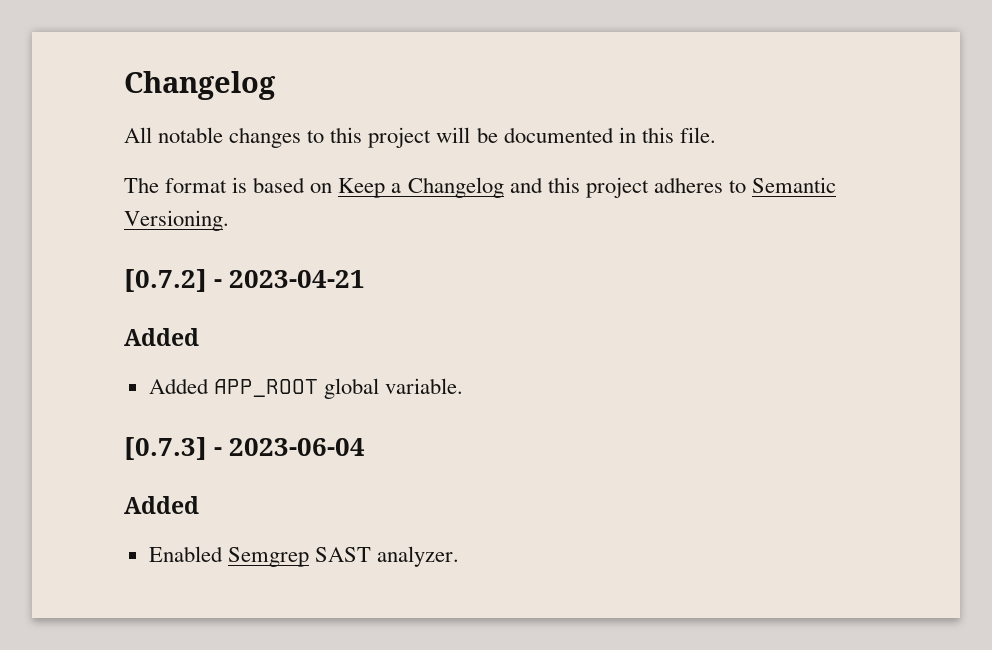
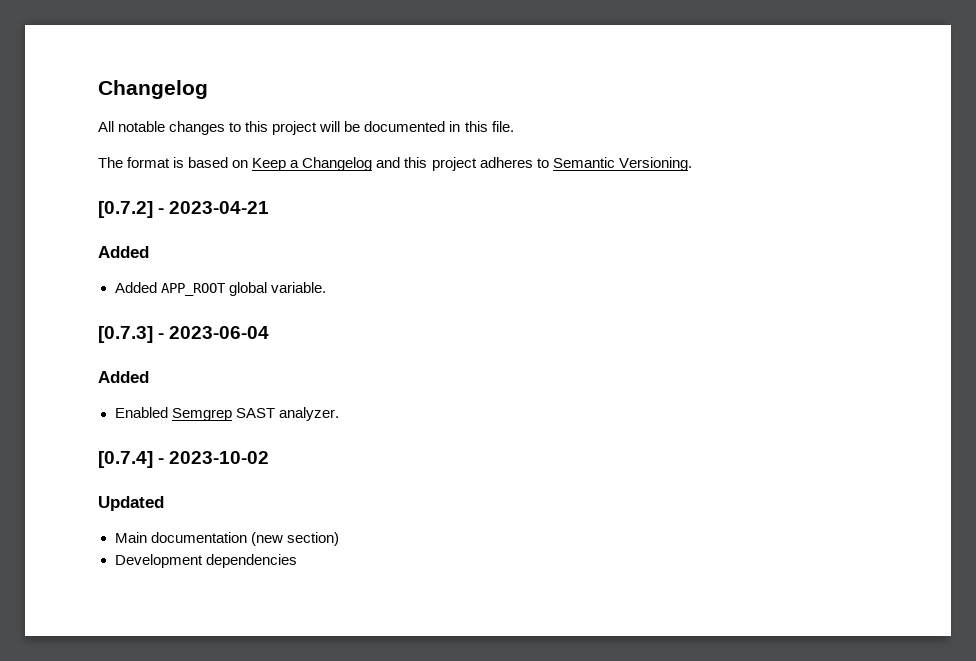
(459, 556) none -> [98,451,270,468] [98,496,164,511] [114,532,339,546] [114,554,297,568] // [0.7.4] - 2023-10-02 // Updated // Main documentation (new section) // Development dependencies

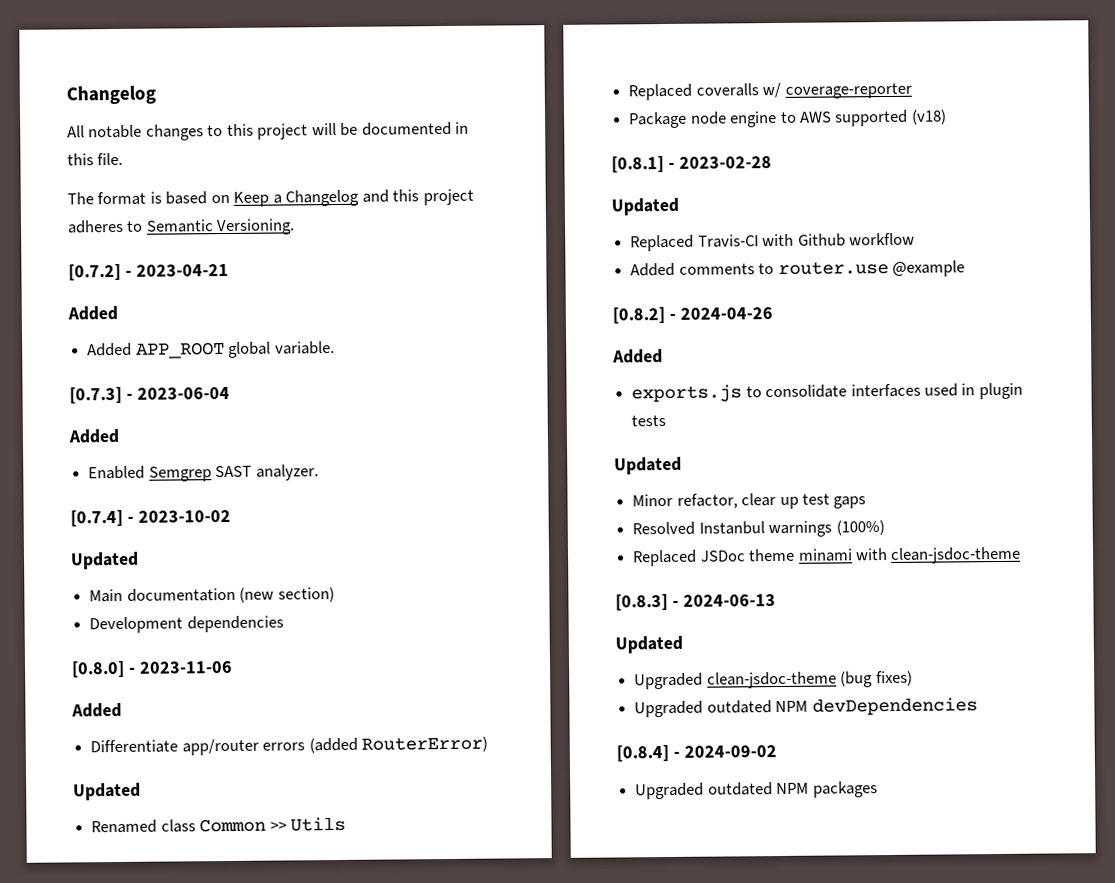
(297, 561) none -> [71,660,233,678] [71,702,122,718] [90,736,488,756] [73,782,141,801] [91,816,346,834] [628,82,912,101] [629,109,947,129] [611,156,772,173] [611,197,679,216] [630,232,915,252] [630,260,965,277] [612,307,773,324] [612,349,663,364] [631,382,1023,403] [631,415,667,427] [614,456,682,475] [632,493,867,509] [632,520,885,538] [632,546,1022,567] [615,594,776,611] [615,635,683,654] [634,670,913,690] [634,697,978,718] [616,745,777,762] [635,781,878,800] // [0.8.0] - 2023-11-06 // Added // Differentiate app/router errors (added RouterError) // Updated // Renamed class Common >> Utils // Replaced coveralls w/ coverage-reporter // Package node engine to AWS supported (v18) // [0.8.1] - 2023-02-28 // Updated // Replaced Travis-CI with Github workflow // Added comments to router.use @example // [0.8.2] - 2024-04-26 // Added // exports.js to consolidate interfaces used in plugin tests // Updated // Minor refactor, clear up test gaps // Resolved Instanbul warnings (100%) // Replaced JSDoc theme minami with clean-jsdoc-theme // [0.8.3] - 2024-06-13 // Updated // Upgraded clean-jsdoc-theme (bug fixes) // Upgraded outdated NPM devDependencies // [0.8.4] - 2024-09-02 // Upgraded outdated NPM packages

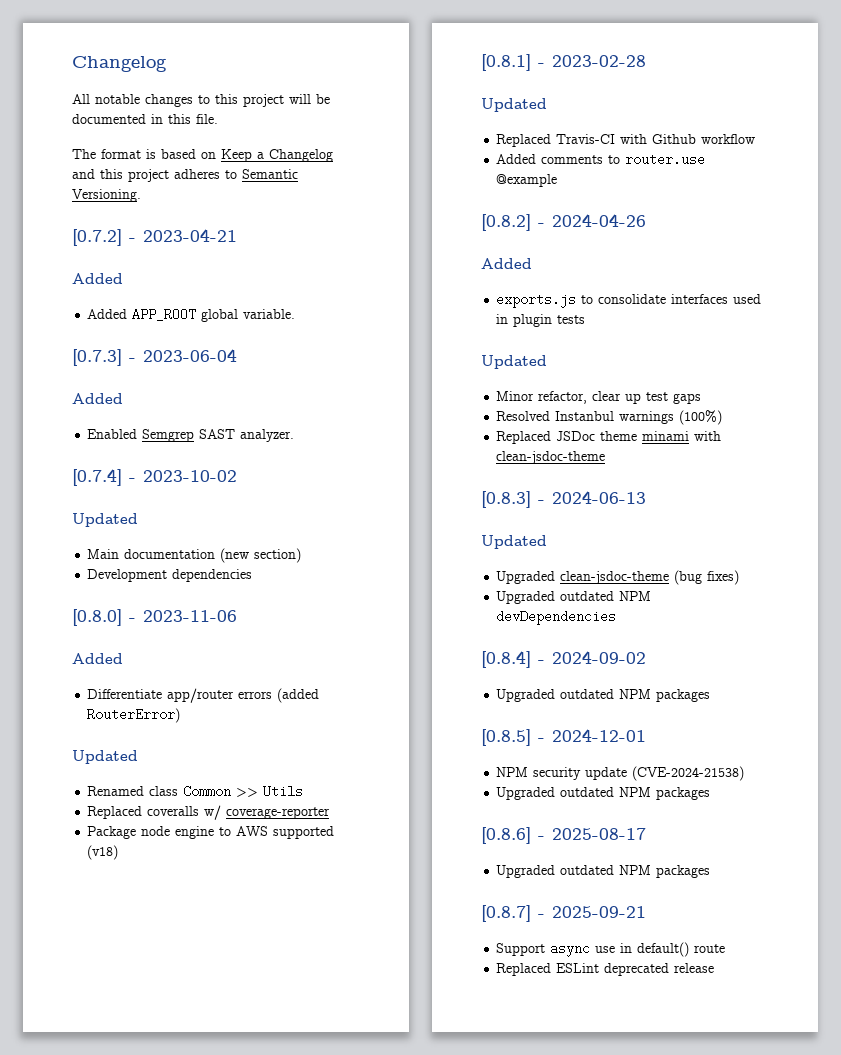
(878, 789) none -> [481,729,646,746] [496,766,745,781] [496,787,711,800] [481,827,646,844] [496,865,711,878] [481,905,646,922] [496,942,726,957] [496,963,715,976] // [0.8.5] - 2024-12-01 // NPM security update (CVE-2024-21538) // Upgraded outdated NPM packages // [0.8.6] - 2025-08-17 // Upgraded outdated NPM packages // [0.8.7] - 2025-09-21 // Support async use in default() route // Replaced ESLint deprecated release

